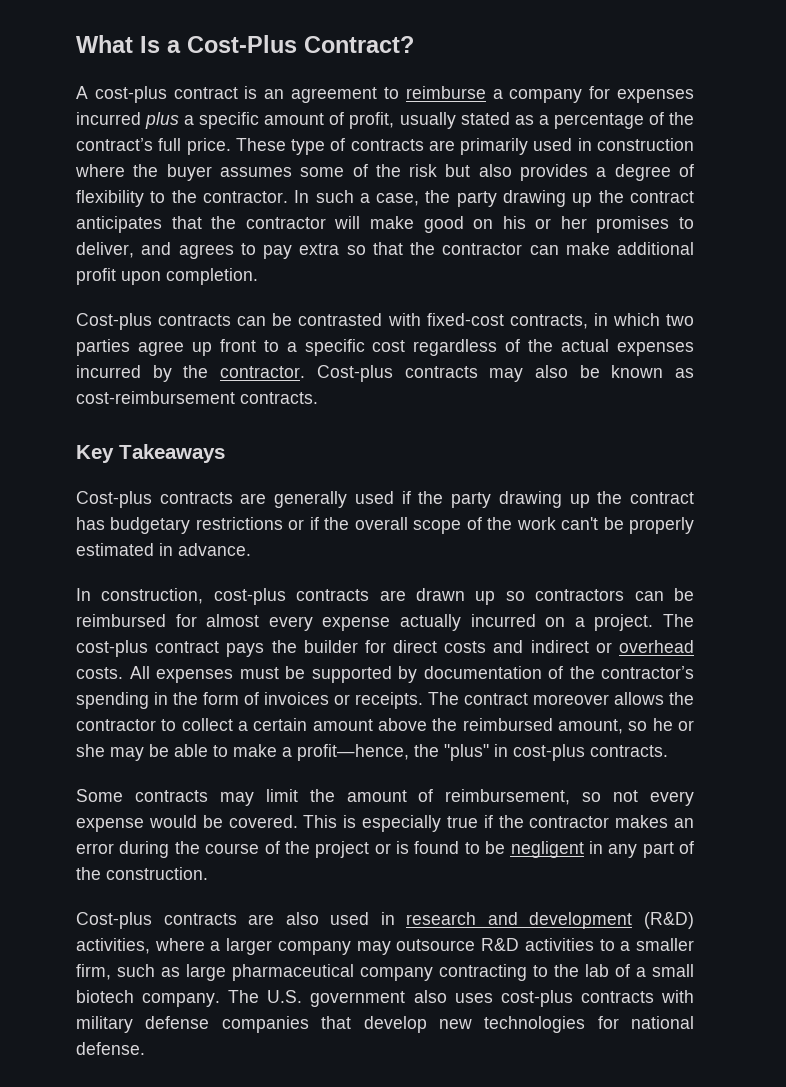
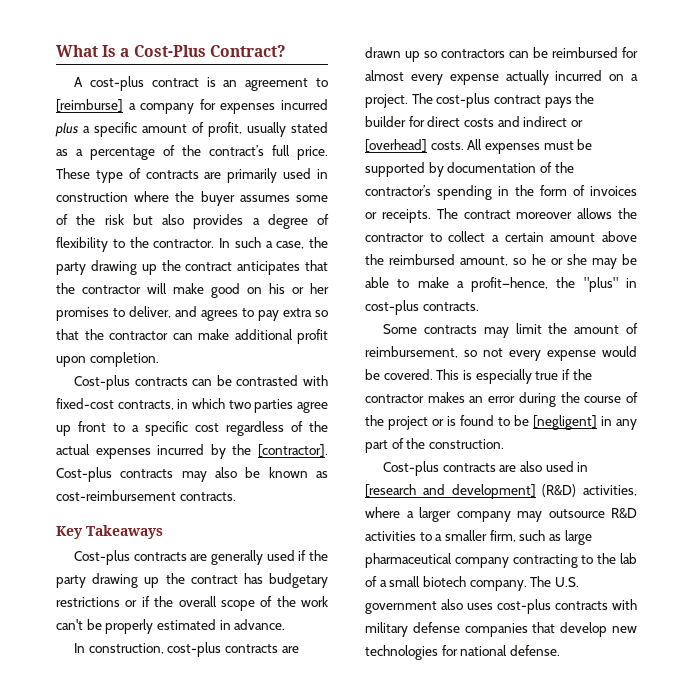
[405,86,486,99] reimburse -> [56,99,123,112] [reimburse]
[220,366,306,378] contractor. -> [258,444,328,457] [contractor].
[619,640,694,653] overhead -> [365,139,427,152] [overhead]
[510,841,584,858] negligent -> [533,415,597,430] [negligent]
[406,912,633,929] research and development -> [365,484,536,499] [research and development]

